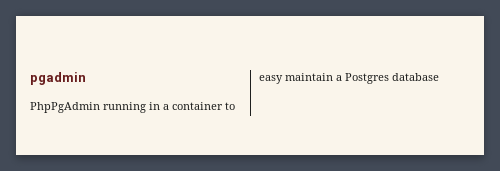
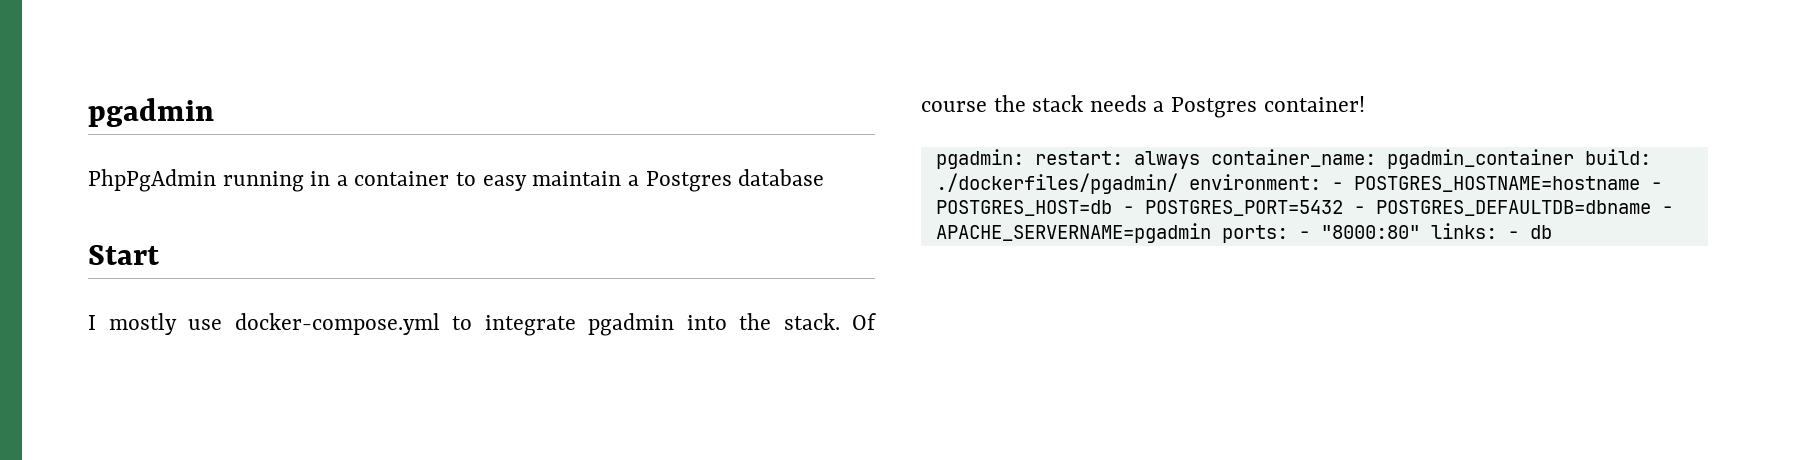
(439, 77) none -> [88,245,159,265] [88,313,876,336] [921,95,1365,118] [935,149,1651,169] [935,173,1662,194] [935,200,1673,216] [935,223,1552,243] // Start // I mostly use docker-compose.yml to integrate pgadmin into the stack. Of course the stack needs a Postgres container! // pgadmin: restart: always container_name: pgadmin_container build: ./dockerfiles/pgadmin/ environment: - POSTGRES_HOSTNAME=hostname - POSTGRES_HOST=db - POSTGRES_PORT=5432 - POSTGRES_DEFAULTDB=dbname - APACHE_SERVERNAME=pgadmin ports: - "8000:80" links: - db

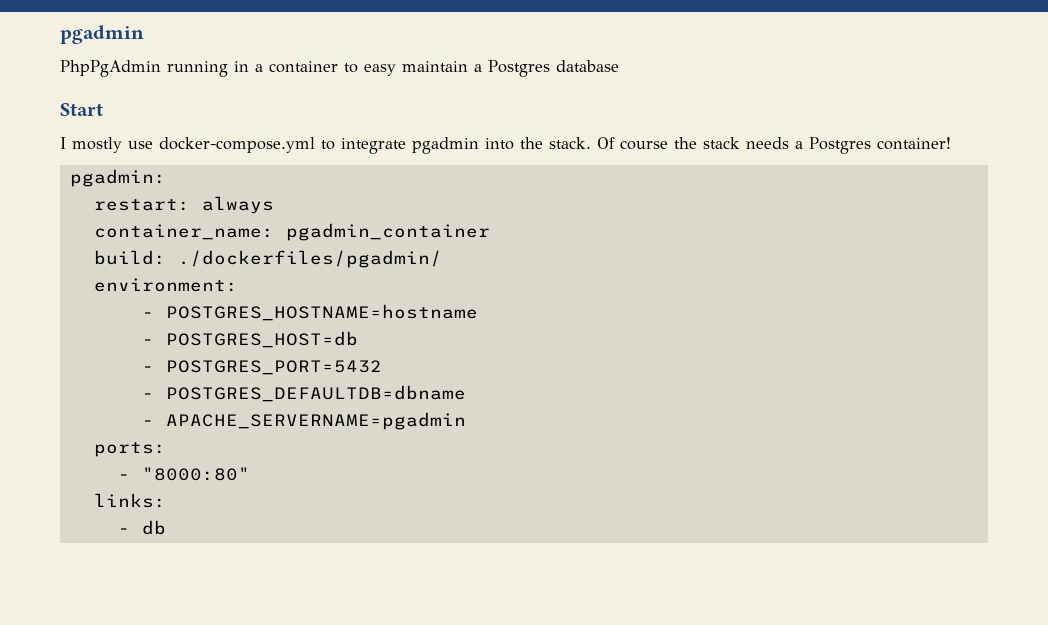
(1024, 159) none -> (166, 178) //
(1200, 160) none -> (274, 205) //
(1574, 159) none -> (490, 232) //
(1178, 183) none -> (442, 259) //
(1321, 182) none -> (238, 285) //
(1640, 184) none -> (478, 312) //
(1112, 208) none -> (358, 339) //
(1343, 208) none -> (382, 367) //
(1651, 208) none -> (466, 393) //
(1211, 233) none -> (466, 421) //
(1288, 234) none -> (166, 449) //
(1420, 232) none -> (250, 474) //
(1497, 231) none -> (166, 500) //

